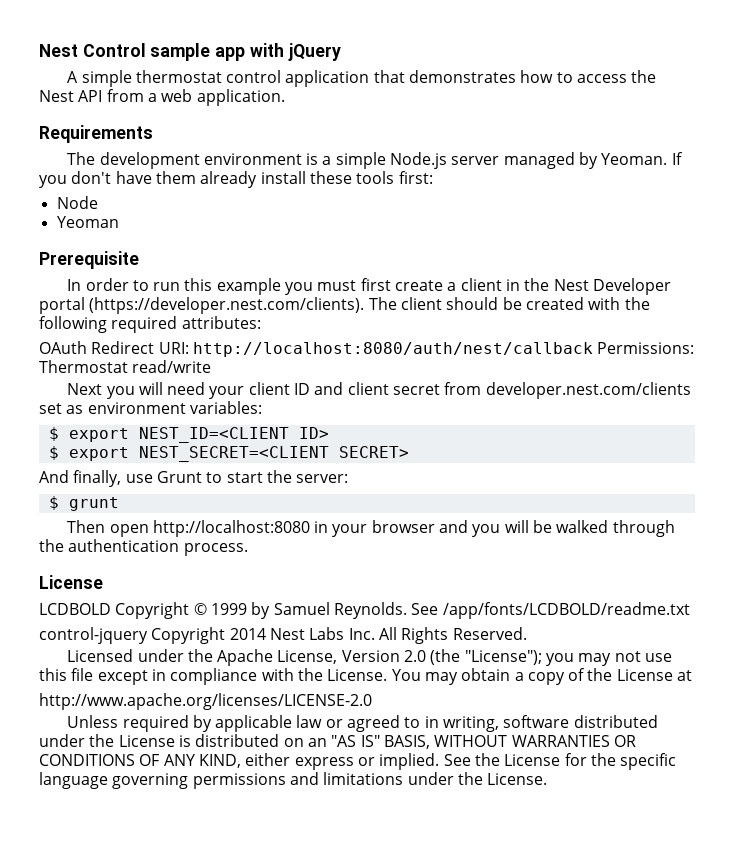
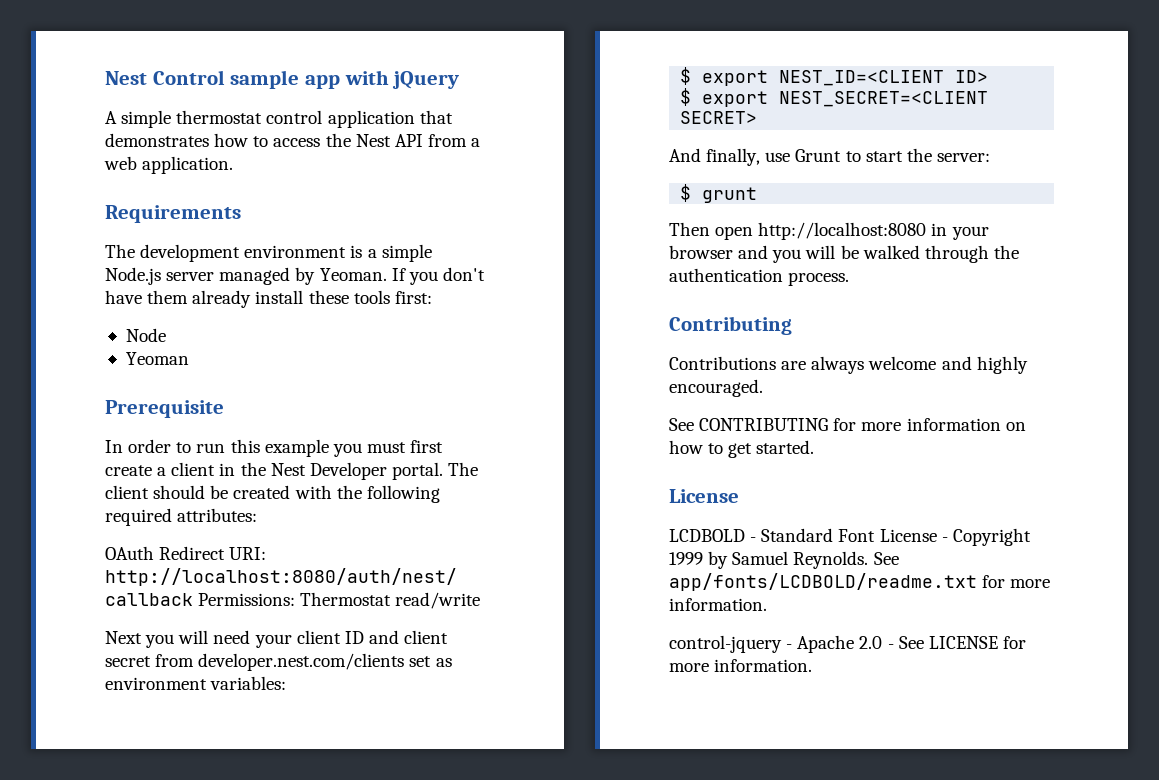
[39,297,365,314] portal (https://developer.nest.com/clients). -> [391,462,443,480] portal.
[39,575,103,589] [39,602,207,619] License // LCDBOLD Copyright © -> [669,316,792,335] [669,356,1028,374] [669,379,763,397] [669,418,1026,431] [669,440,815,458] [669,489,739,503] [669,528,1031,546] Contributing // Contributions are always welcome and highly encouraged. // See CONTRIBUTING for more information on how to get started. // License // LCDBOLD - Standard Font License - Copyright
[442,602,690,619] [39,627,527,644] [67,649,673,666] [39,668,693,685] [39,693,372,710] [67,715,658,732] [39,734,636,749] [39,753,677,770] [39,772,548,789] /app/fonts/LCDBOLD/readme.txt // control-jquery Copyright 2014 Nest Labs Inc. All Rights Reserved. // Licensed under the Apache License, Version 2.0 (the "License"); you may not use this file except in compliance with the License. You may obtain a copy of the License at // http://www.apache.org/licenses/LICENSE-2.0 // Unless required by applicable law or agreed to in writing, software distributed under the License is distributed on an "AS IS" BASIS, WITHOUT WARRANTIES OR CONDITIONS OF ANY KIND, either express or implied. See the License for the specific language governing permissions and limitations under the License. -> [669,573,1051,591] [669,598,767,611] [669,635,1026,653] [669,659,813,672] app/fonts/LCDBOLD/readme.txt for more information. // control-jquery - Apache 2.0 - See LICENSE for more information.

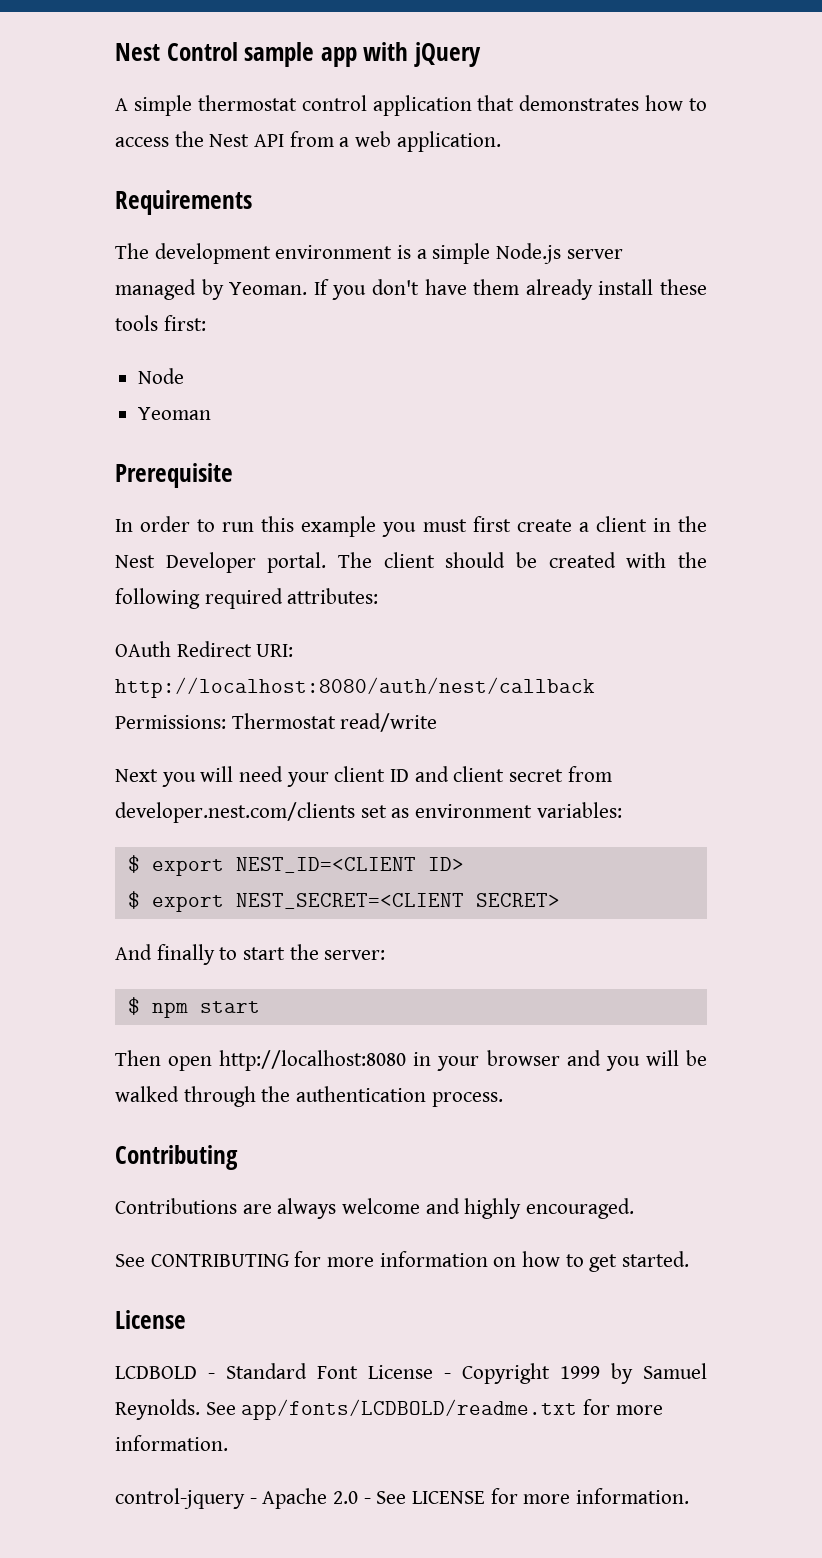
[706,148,842,166] finally, use Grunt -> [156,944,215,965] finally
[702,187,758,203] grunt -> [151,1001,260,1018] npm start

